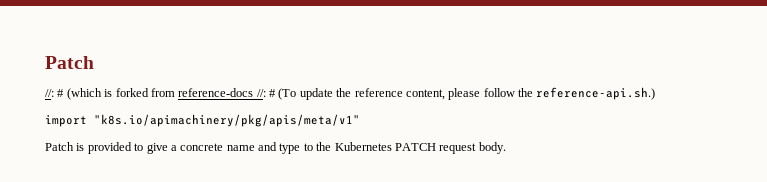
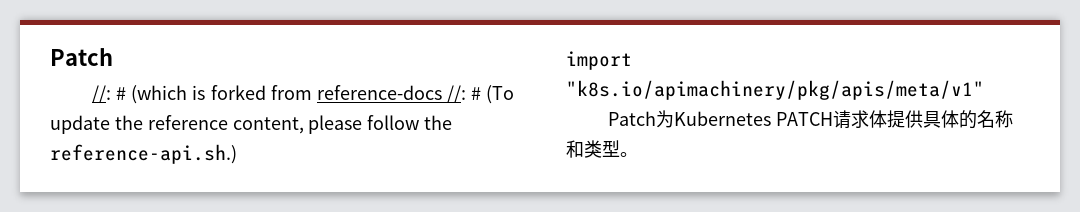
[76,142,506,154] is provided to give a concrete name and type to the Kubernetes PATCH request body. -> [656,110,1013,129] [566,140,638,158] 为Kubernetes PATCH请求体提供具体的名称和类型。

